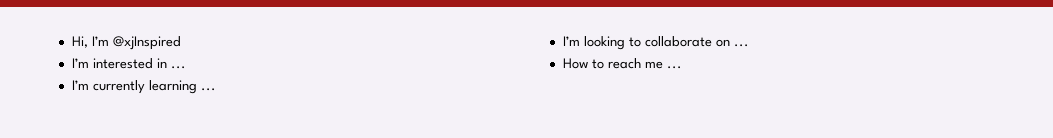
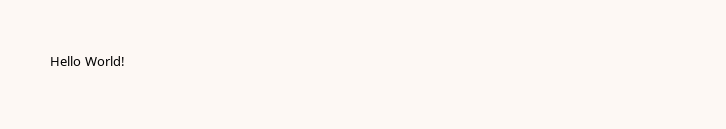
[71,36,181,50] [71,58,186,69] [71,80,216,94] [562,36,749,50] [562,58,682,69] Hi, I’m @xjInspired // I’m interested in ... // I’m currently learning ... // I’m looking to collaborate on ... // How to reach me ... -> [50,56,125,66] Hello World!

